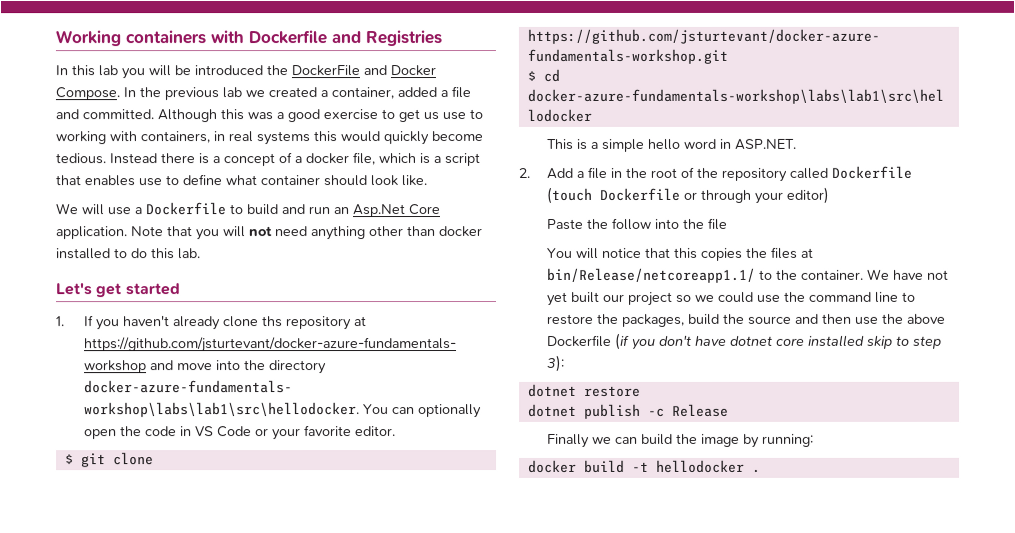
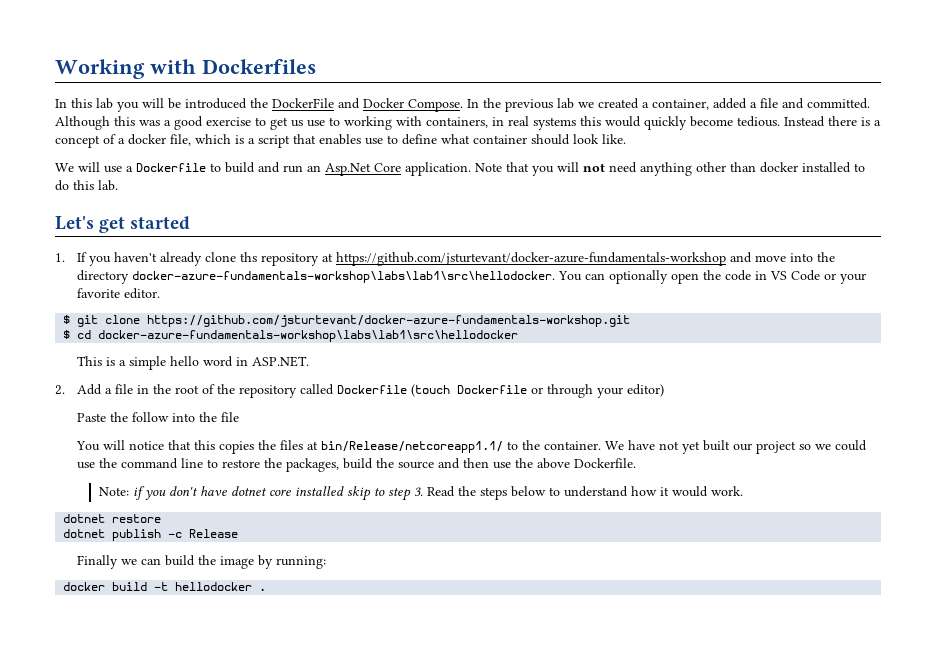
[125,30,442,47] containers with Dockerfile and Registries -> [150,59,316,74] with Dockerfiles
[547,332,631,350] Dockerfile (if -> [573,458,636,468] [98,486,145,500] Dockerfile. // Note: if
[547,354,566,372] 3): -> [413,486,743,500] 3. Read the steps below to understand how it would work.

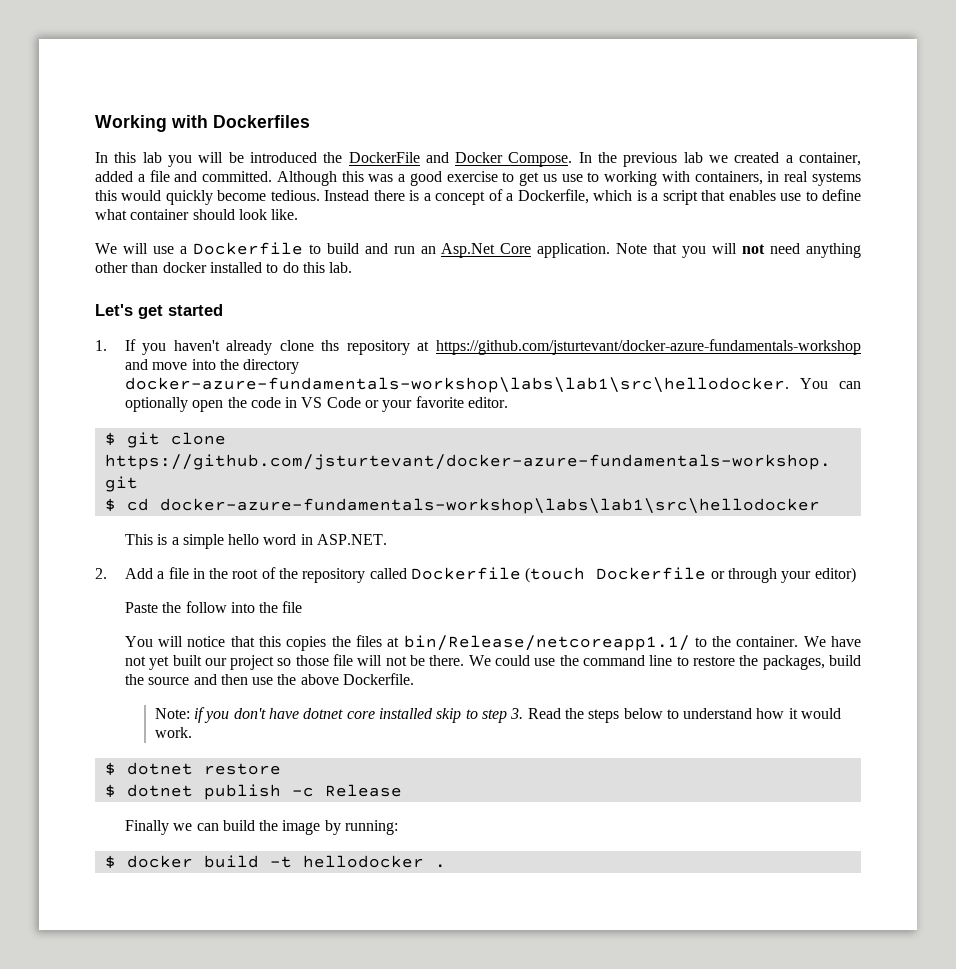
[128,134,191,146] docker file, -> [517,189,589,204] Dockerfile,
[814,444,831,450] we -> [295,654,491,666] those file will not be there. We
(743, 491) none -> [104,762,116,776] $
(162, 518) none -> [104,784,116,798] $
(326, 562) none -> [104,855,116,869] $

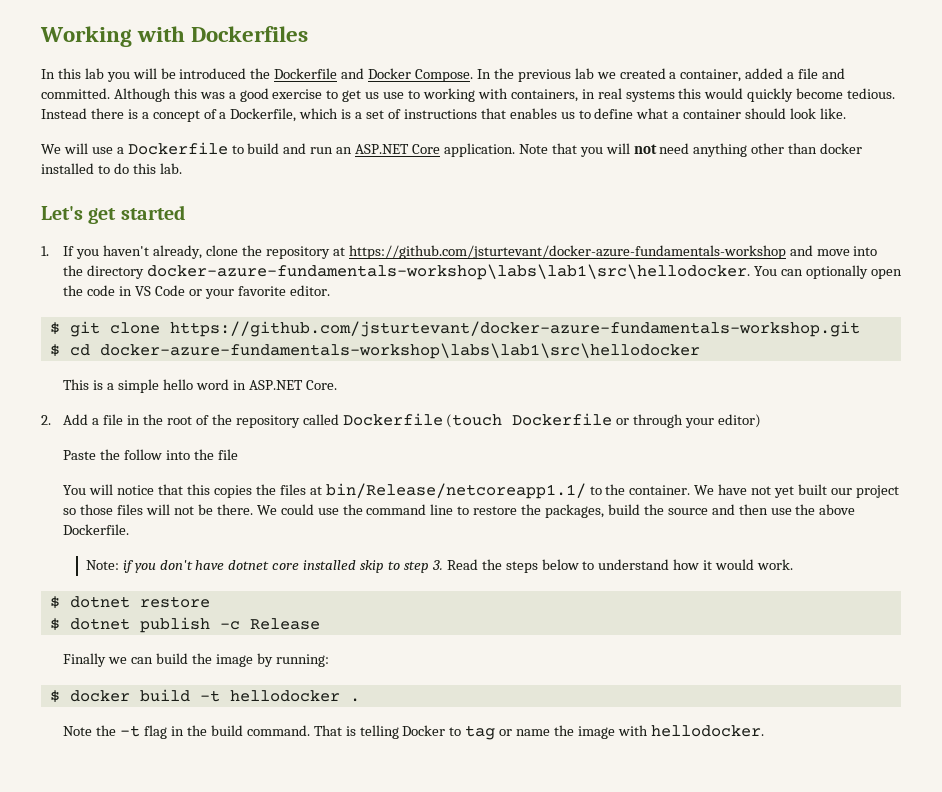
[348,152,420,163] DockerFile -> [274,68,338,79] Dockerfile
[662,190,698,205] script -> [366,109,477,119] set of instructions
[780,193,802,201] use -> [560,112,575,119] us
(127, 214) none -> [672,112,680,119] a
[441,243,496,258] Asp.Net -> [355,144,410,154] ASP.NET
[226,340,340,355] already clone ths -> [153,245,262,259] already, clone the
[317,534,388,545] ASP.NET. -> [248,380,337,390] ASP.NET Core.
[333,654,354,666] file -> [117,504,144,515] files
(446, 866) none -> [63,725,764,740] // Note the -t flag in the build command. That is telling Docker to tag or name the image with hellodocker.

